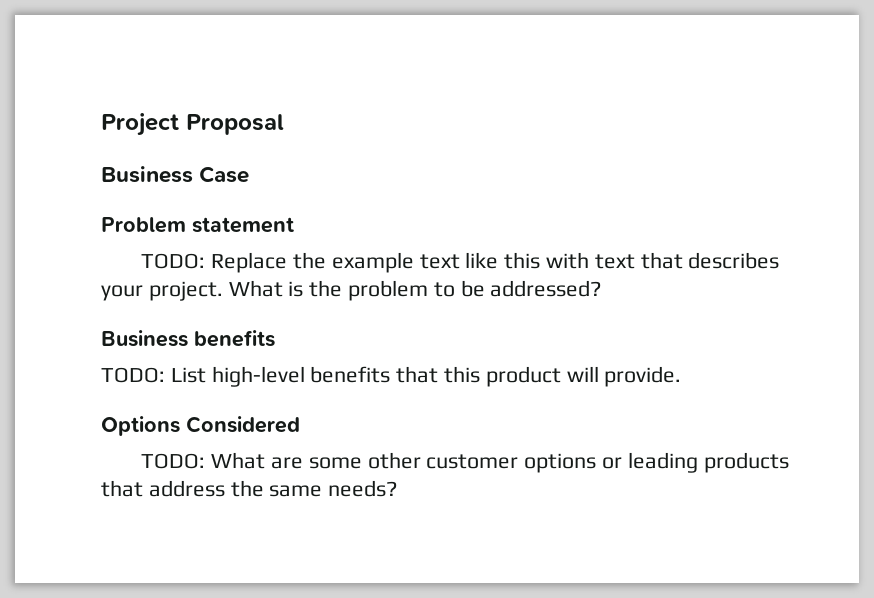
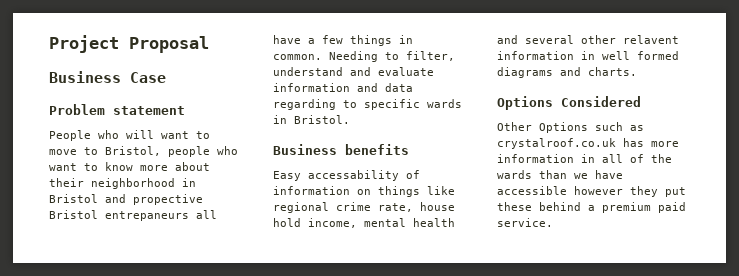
[141,252,780,273] [101,280,602,301] [101,330,275,347] [101,366,682,387] [101,416,300,436] [141,452,789,473] [101,480,398,497] TODO: Replace the example text like this with text that describes your project. What is the problem to be addressed? // Business benefits // TODO: List high-level benefits that this product will provide. // Options Considered // TODO: What are some other customer options or leading products that address the same needs? -> [49,130,210,141] [49,146,238,157] [49,162,210,171] [49,178,196,189] [49,194,203,205] [49,210,217,221] [273,35,413,46] [273,51,455,62] [273,67,434,76] [273,83,413,92] [273,99,462,110] [273,115,350,124] [273,144,409,155] [273,170,420,181] [273,186,455,197] [273,202,455,213] [273,218,455,228] [497,35,679,44] [497,51,679,60] [497,67,637,78] [497,96,641,110] [497,122,644,133] [497,138,679,149] [497,154,672,163] [497,170,623,179] [497,186,686,197] [497,202,686,213] [497,218,553,227] People who will want to move to Bristol, people who want to know more about their neighborhood in Bristol and propective Bristol entrepaneurs all have a few things in common. Needing to filter, understand and evaluate information and data regarding to specific wards in Bristol. // Business benefits // Easy accessability of information on things like regional crime rate, house hold income, mental health and several other relavent information in well formed diagrams and charts. // Options Considered // Other Options such as crystalroof.co.uk has more information in all of the wards than we have accessible however they put these behind a premium paid service.

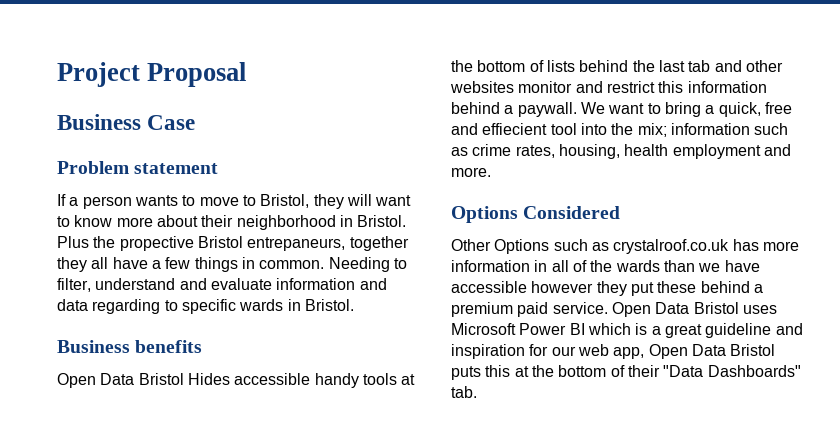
[49,130,189,141] People who will want -> [57,194,178,209] If a person wants
[168,146,238,157] people who -> [313,194,372,209] they will
[49,194,203,205] [49,210,189,221] Bristol and propective Bristol entrepaneurs -> [357,215,407,227] [57,236,409,251] [57,257,87,272] Bristol. Plus the propective Bristol entrepaneurs, together they
[273,170,420,181] [273,186,455,197] [273,202,455,213] [273,218,455,228] [497,35,679,44] [497,51,679,60] [497,67,637,78] Easy accessability of information on things like regional crime rate, house hold income, mental health and several other relavent information in well formed diagrams and charts. -> [57,373,416,388] [451,60,783,72] [450,81,767,93] [451,102,792,117] [451,123,789,137] [451,144,791,159] [451,167,491,177] Open Data Bristol Hides accessible handy tools at the bottom of lists behind the last tab and other websites monitor and restrict this information behind a paywall. We want to bring a quick, free and effiecient tool into the mix; information such as crime rates, housing, health employment and more.
(553, 222) none -> [611,302,777,317] [451,323,803,338] [451,344,776,359] [451,365,801,380] [451,386,477,398] Open Data Bristol uses Microsoft Power BI which is a great guideline and inspiration for our web app, Open Data Bristol puts this at the bottom of their "Data Dashboards" tab.

